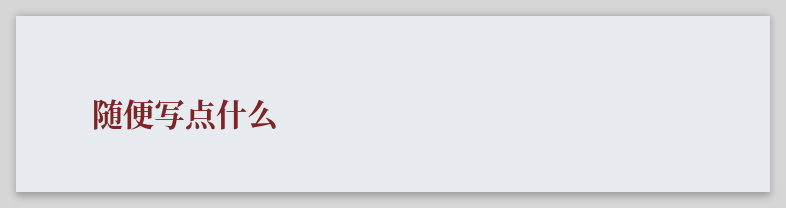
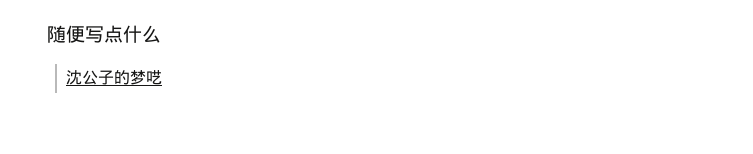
(280, 115) none -> [65,70,162,85] // 沈公子的梦呓

